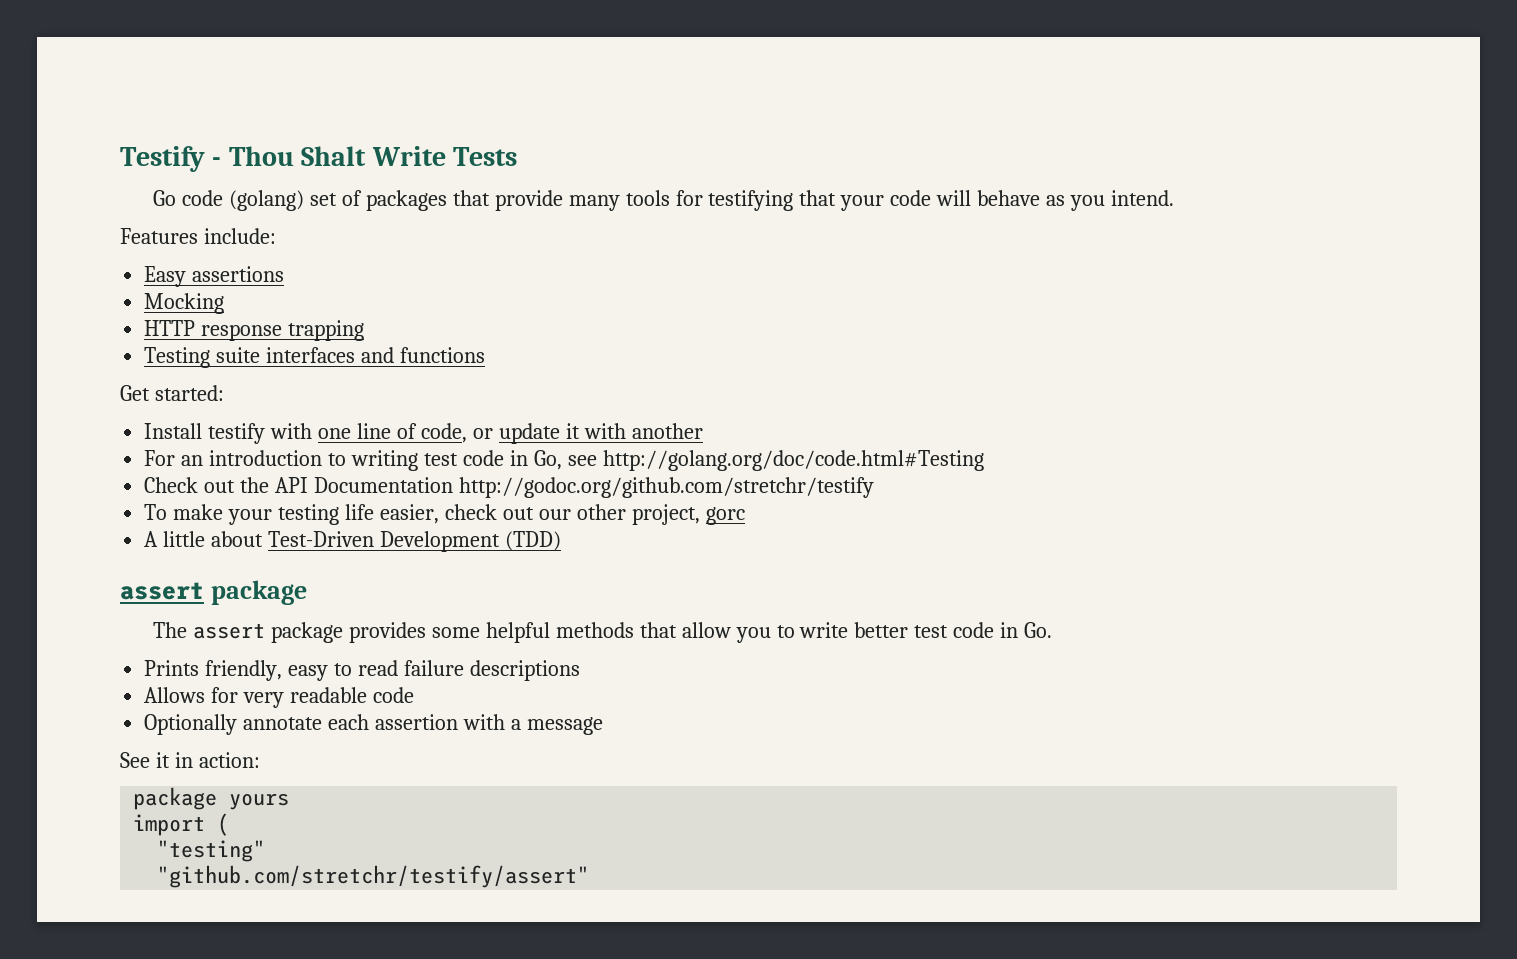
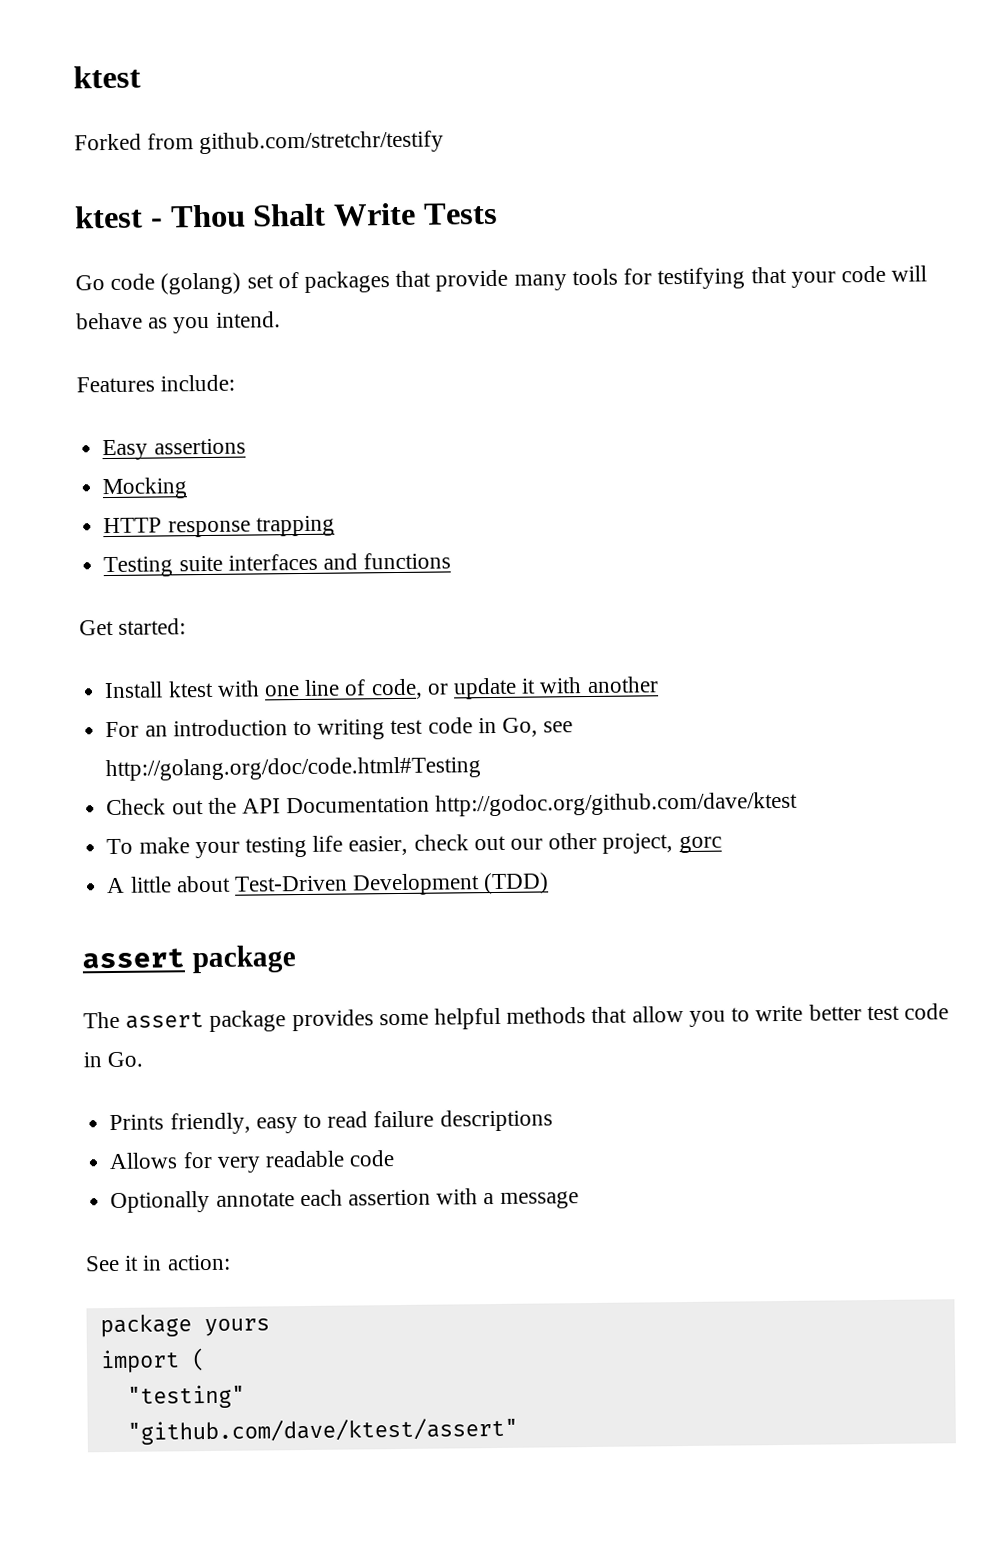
[120,146,205,172] Testify -> [73,65,141,89] [74,130,445,155] [74,205,143,229] ktest // Forked from github.com/stretchr/testify // ktest
[208,423,266,444] testify -> [167,680,214,698] ktest
[458,477,874,498] http://godoc.org/github.com/stretchr/testify -> [435,791,799,817] http://godoc.org/github.com/dave/ktest
[157,865,590,888] "github.com/stretchr/testify/assert" -> [126,1417,518,1445] "github.com/dave/ktest/assert"

